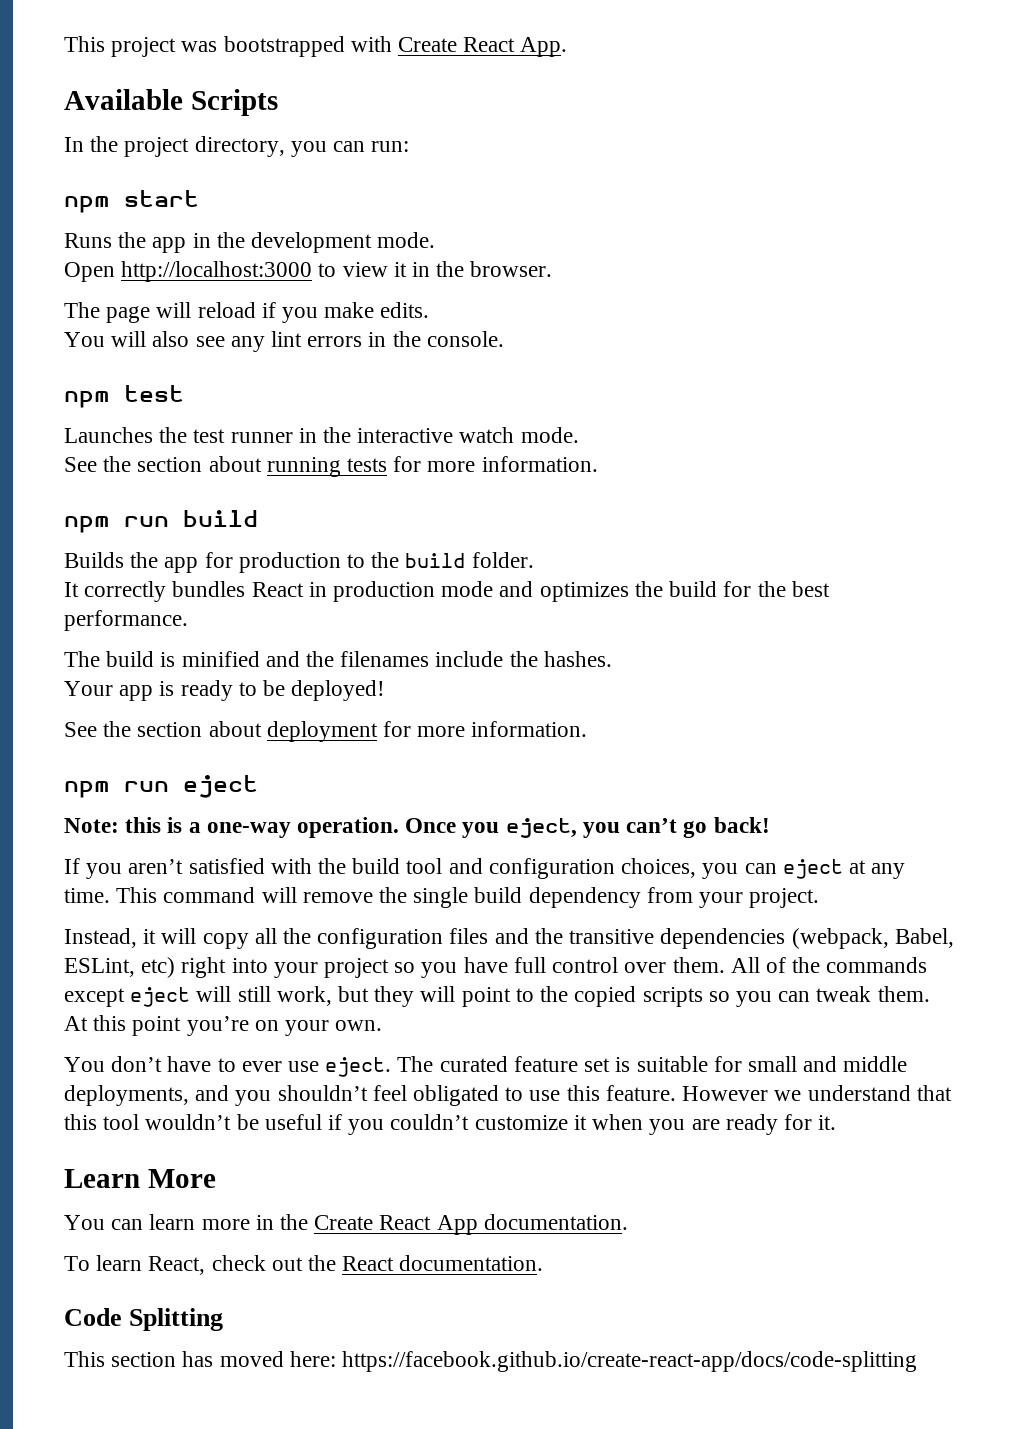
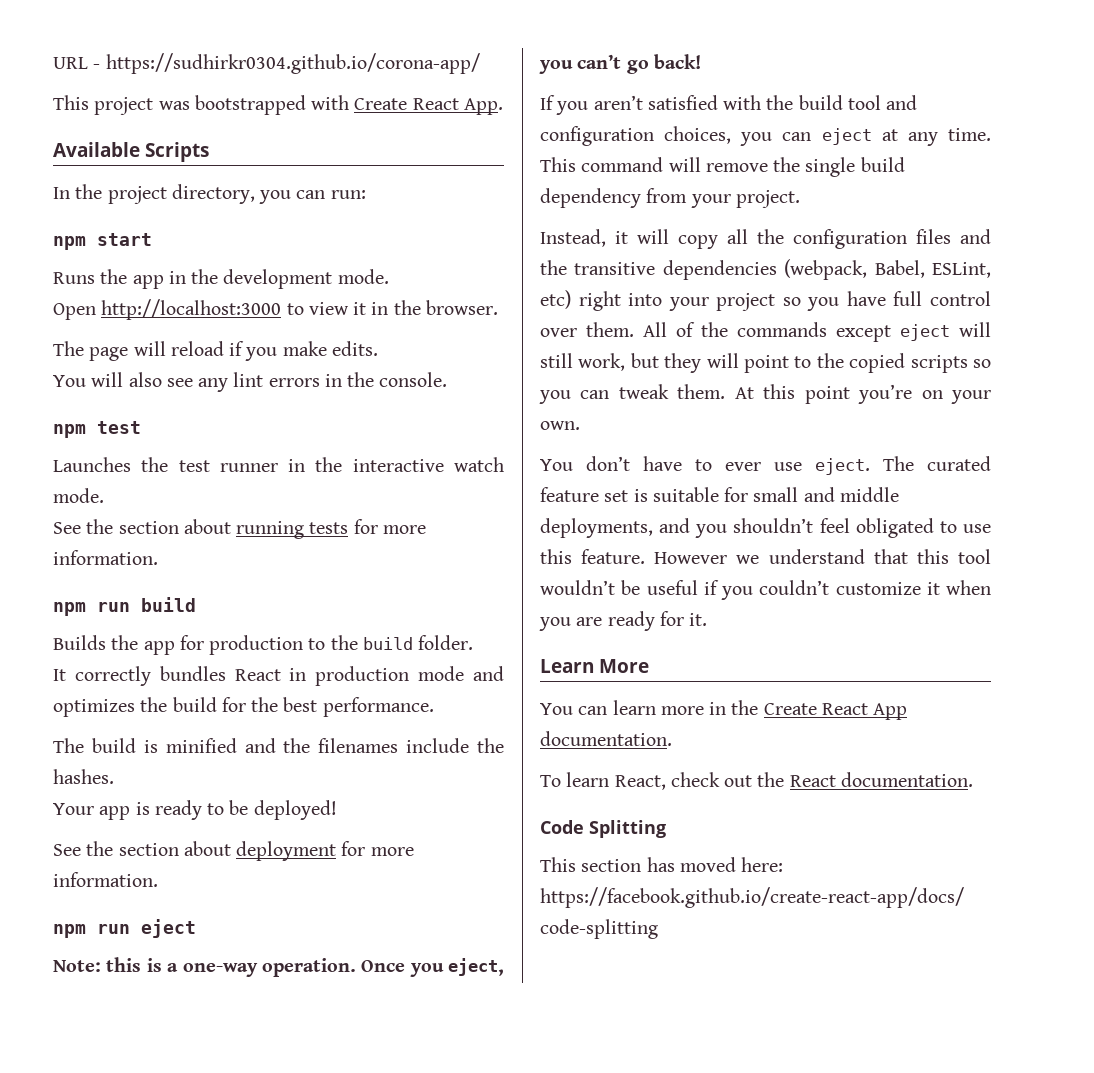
(64, 44) none -> [53,53,480,74] URL - https://sudhirkr0304.github.io/corona-app/ //

